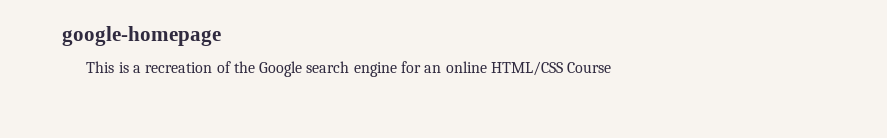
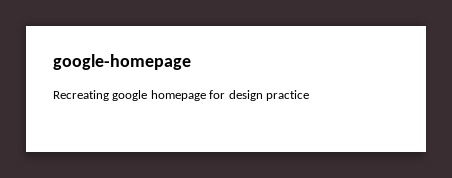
[86,61,612,77] This is a recreation of the Google search engine for an online HTML/CSS Course -> [53,90,309,101] Recreating google homepage for design practice

